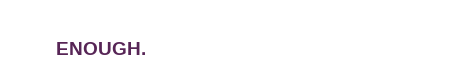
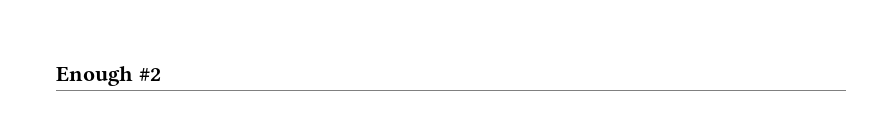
[56,42,146,55] ENOUGH. -> [56,66,161,86] Enough #2

